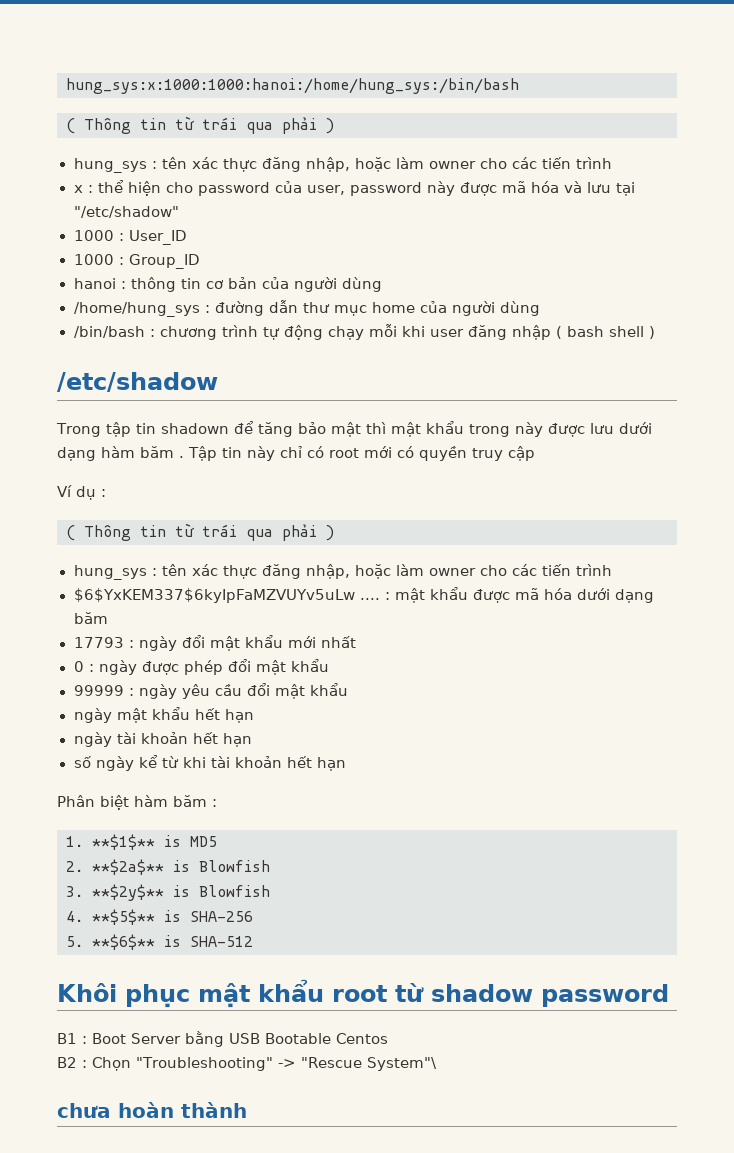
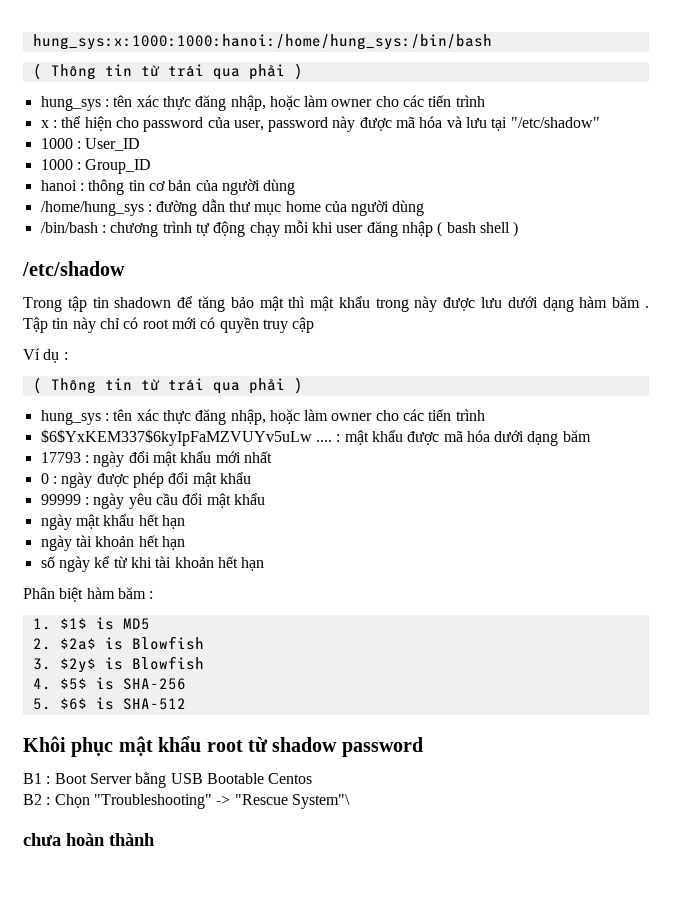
[92,834,155,850] **$1$** -> [59,618,87,629] $1$
[92,859,164,875] **$2a$** -> [59,638,96,650] $2a$
[92,884,164,901] **$2y$** -> [59,658,96,673] $2y$
[92,909,155,925] **$5$** -> [59,678,87,690] $5$
[92,934,155,950] **$6$** -> [59,698,87,710] $6$

